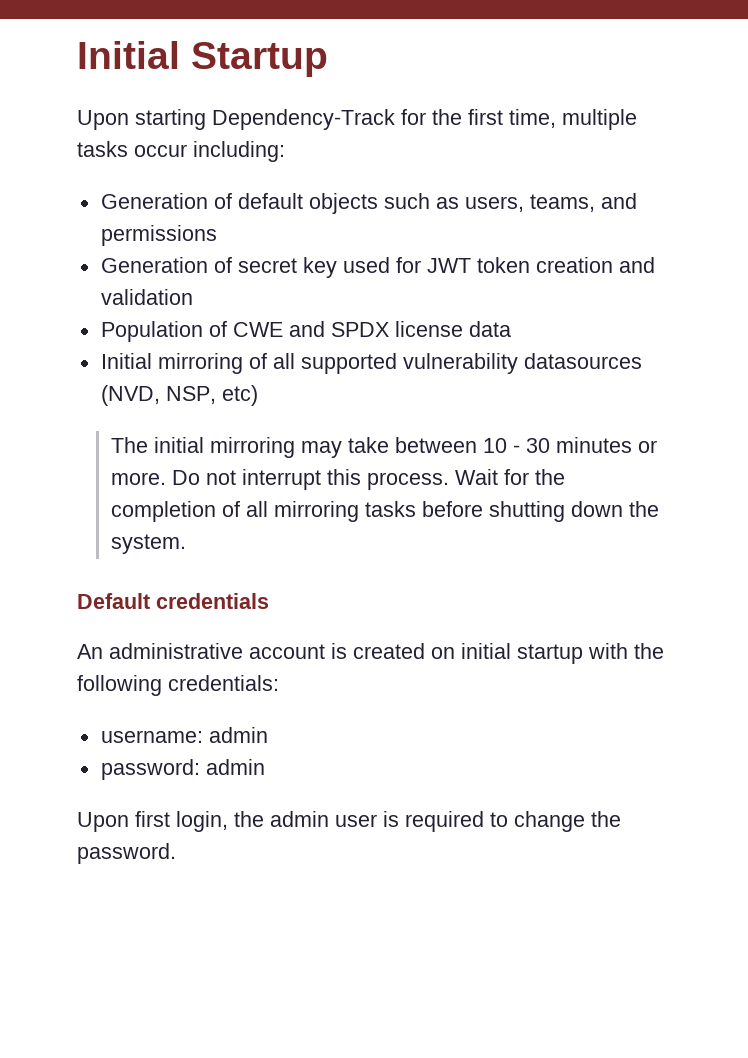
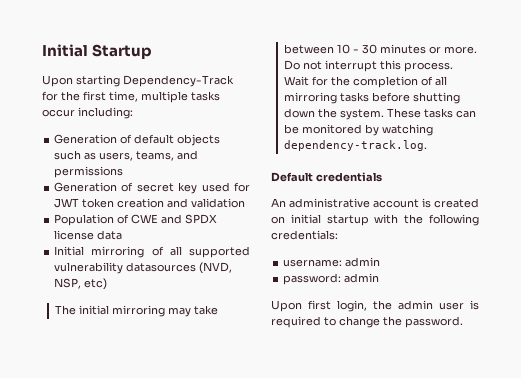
(186, 544) none -> [386,108,476,118] [283,124,433,136] [283,140,427,151] These tasks can be monitored by watching dependency-track.log.

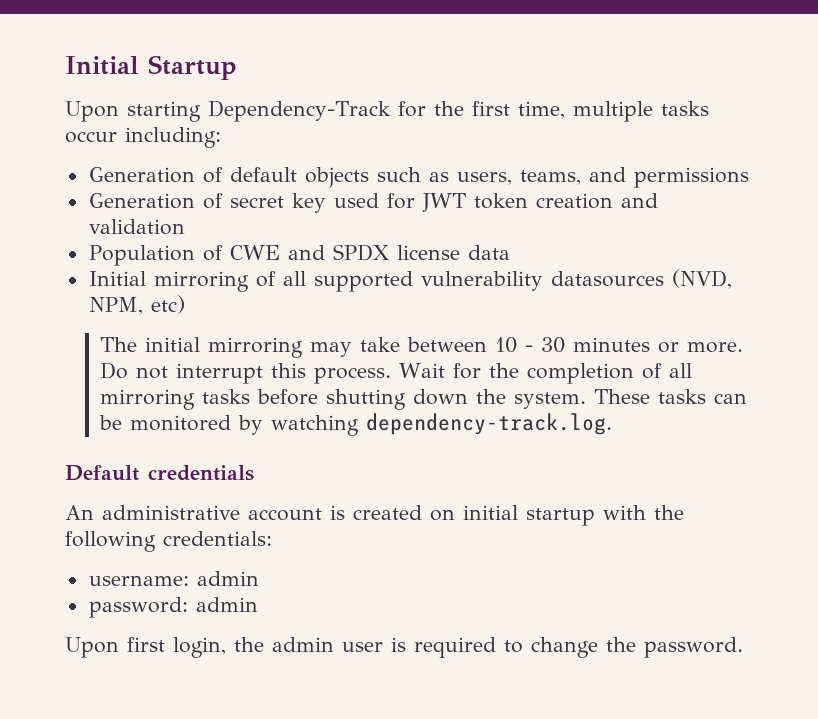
[54,278,82,289] NSP, -> [88,297,143,315] NPM,

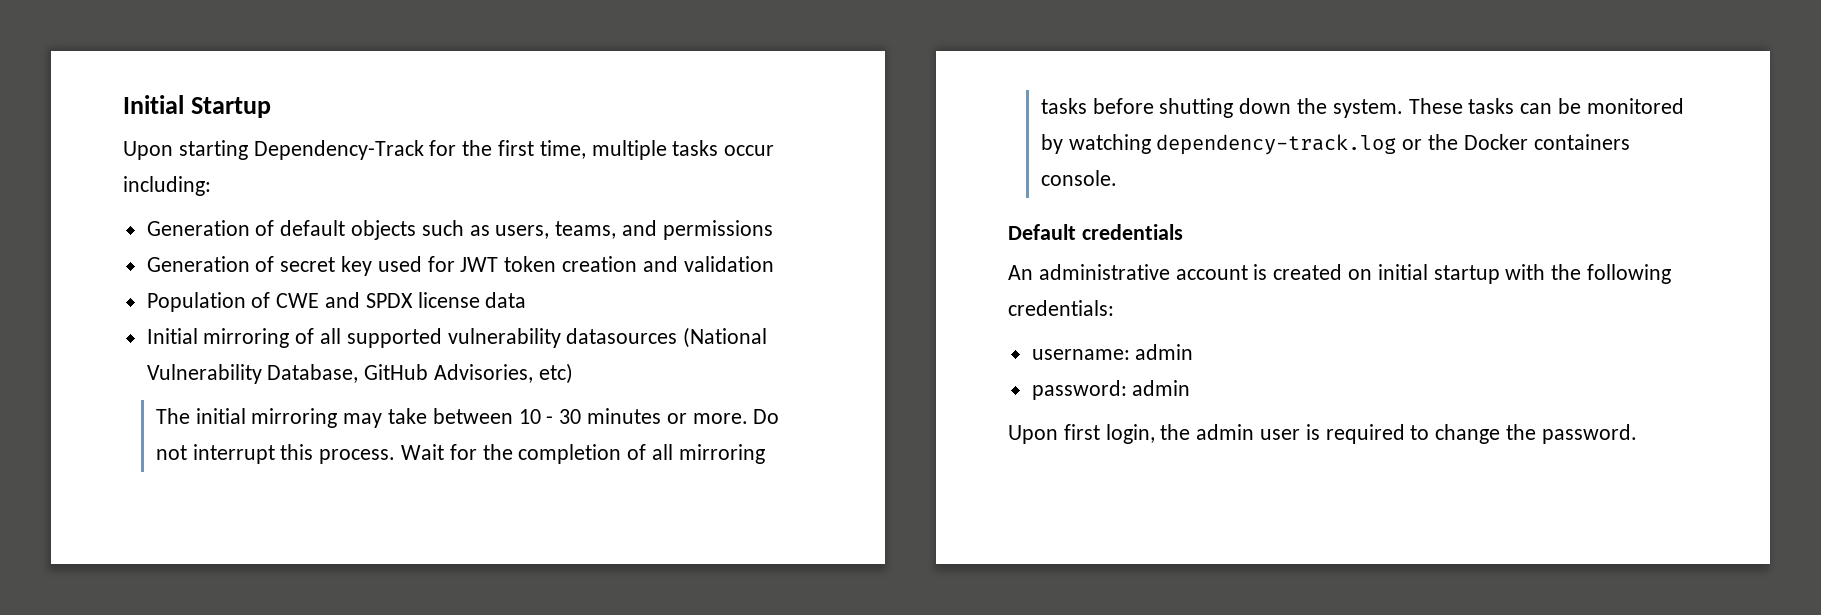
[671,269,732,289] [88,297,143,315] (NVD, NPM, -> [683,327,768,348] [146,364,534,384] (National Vulnerability Database, GitHub Advisories,
[366,413,613,435] dependency-track.log. -> [1156,134,1630,155] [1040,170,1117,186] dependency-track.log or the Docker containers console.

